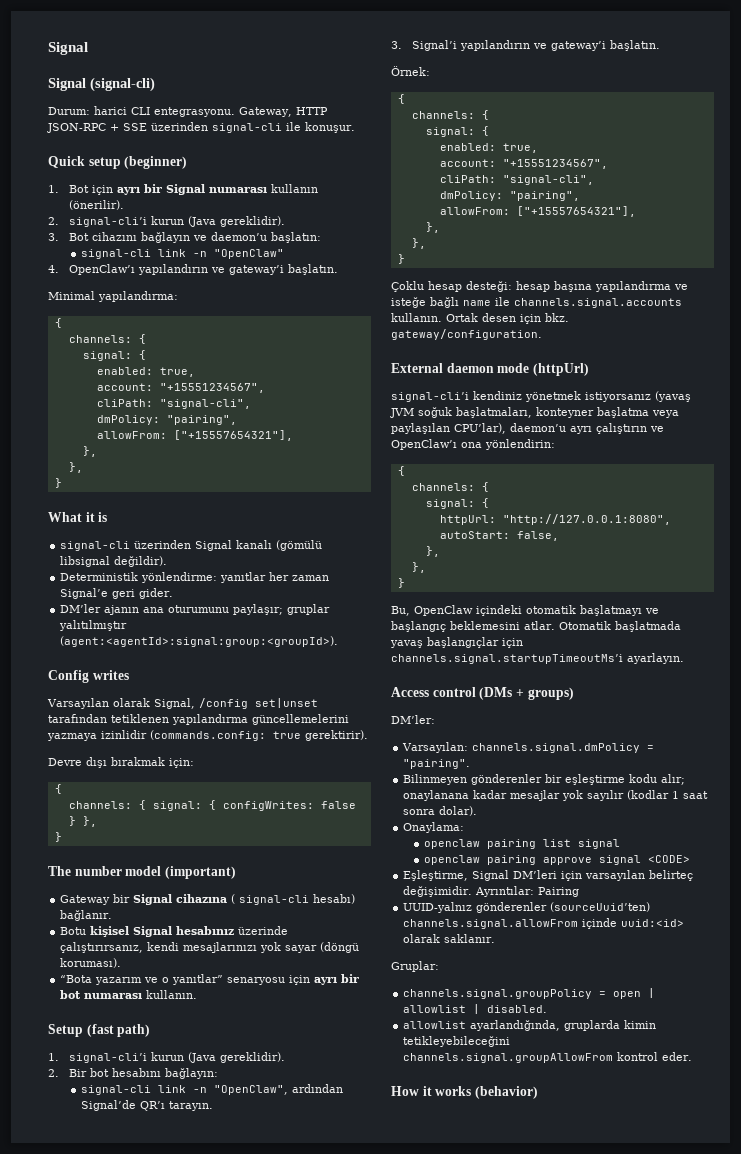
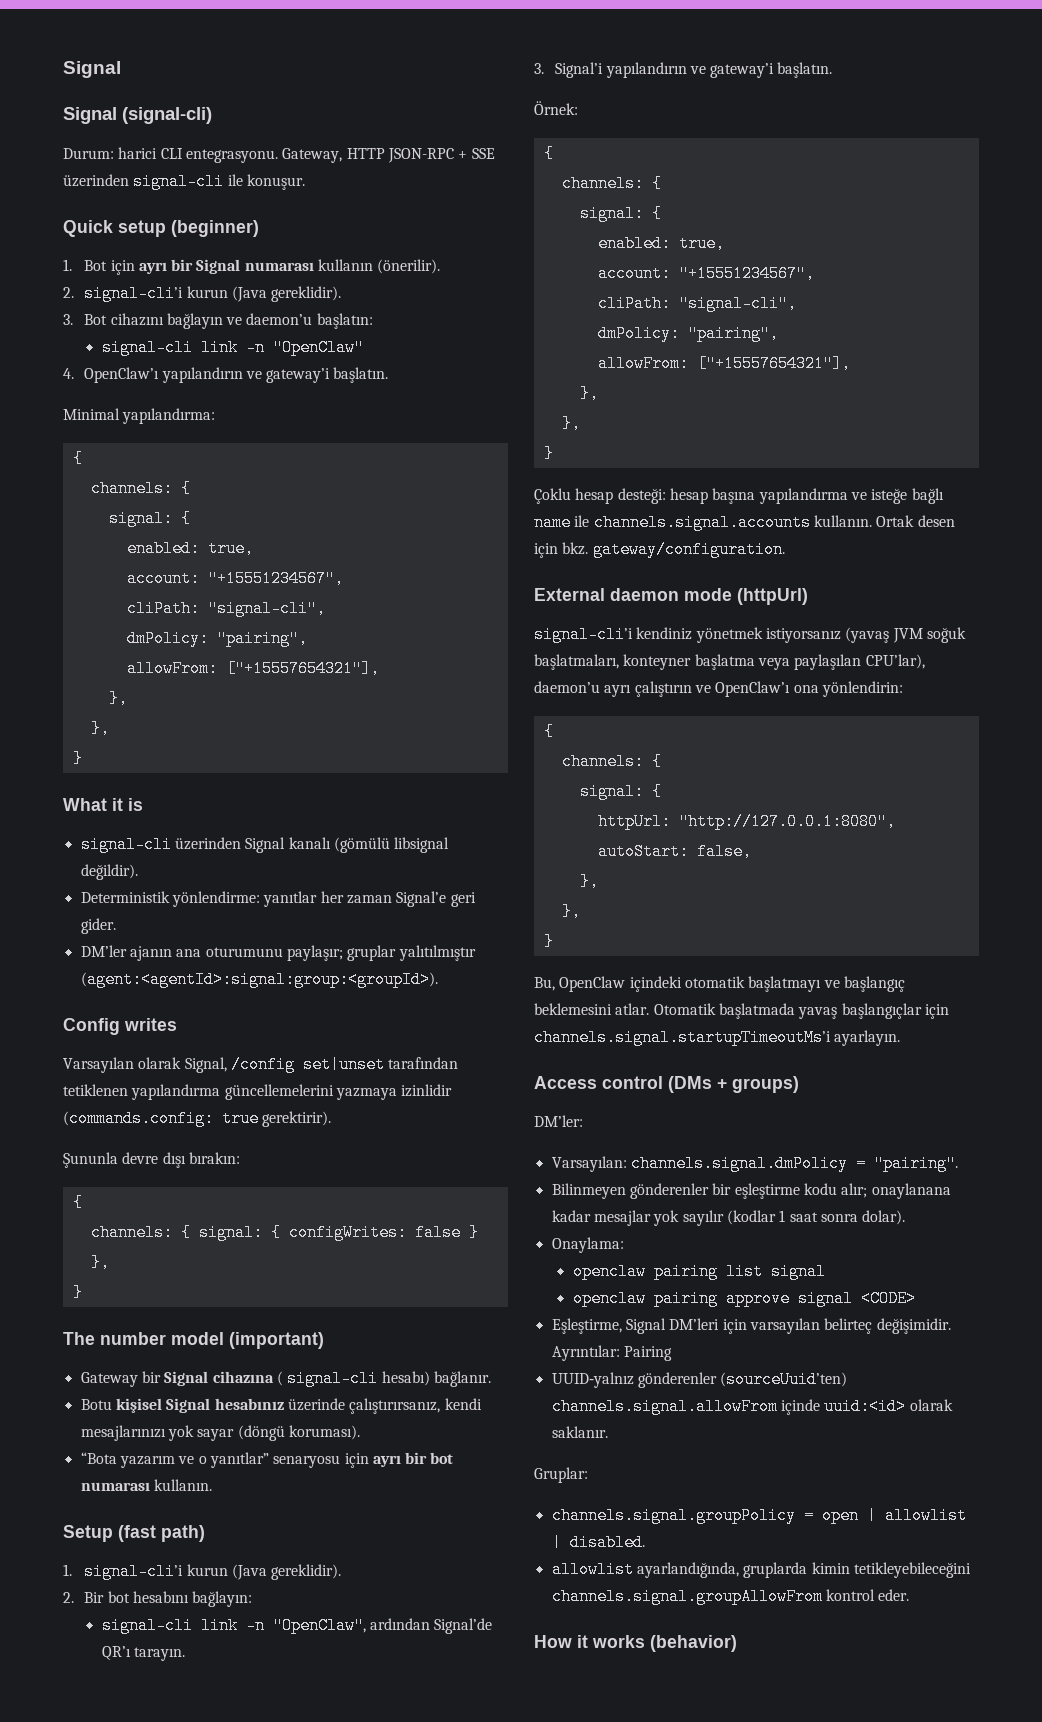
[48,757,194,768] Devre dışı bırakmak için: -> [63,1152,240,1168] Şununla devre dışı bırakın:

